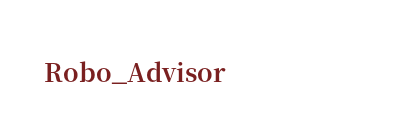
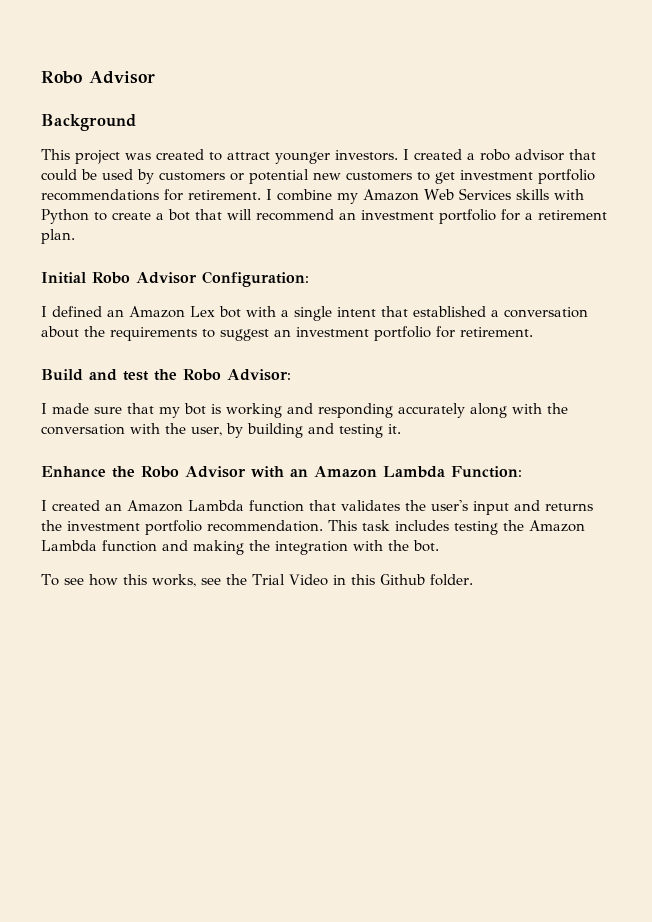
[44,61,226,84] Robo_Advisor -> [41,71,155,84] [41,114,136,131] [41,149,596,164] [41,169,595,184] [41,188,584,204] [41,209,607,224] [41,229,75,244] [41,271,309,287] [41,306,588,321] [41,326,533,341] [41,369,291,381] [41,403,568,418] [41,423,401,438] [41,466,522,478] [41,500,593,515] [41,520,585,535] [41,540,439,555] [41,574,473,587] Robo Advisor // Background // This project was created to attract younger investors. I created a robo advisor that could be used by customers or potential new customers to get investment portfolio recommendations for retirement. I combine my Amazon Web Services skills with Python to create a bot that will recommend an investment portfolio for a retirement plan. // Initial Robo Advisor Configuration: // I defined an Amazon Lex bot with a single intent that established a conversation about the requirements to suggest an investment portfolio for retirement. // Build and test the Robo Advisor: // I made sure that my bot is working and responding accurately along with the conversation with the user, by building and testing it. // Enhance the Robo Advisor with an Amazon Lambda Function: // I created an Amazon Lambda function that validates the user's input and returns the investment portfolio recommendation. This task includes testing the Amazon Lambda function and making the integration with the bot. // To see how this works, see the Trial Video in this Github folder.

